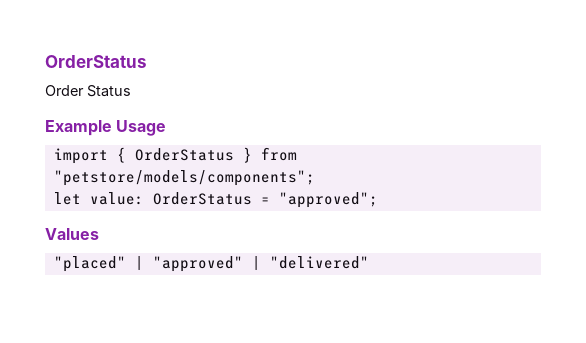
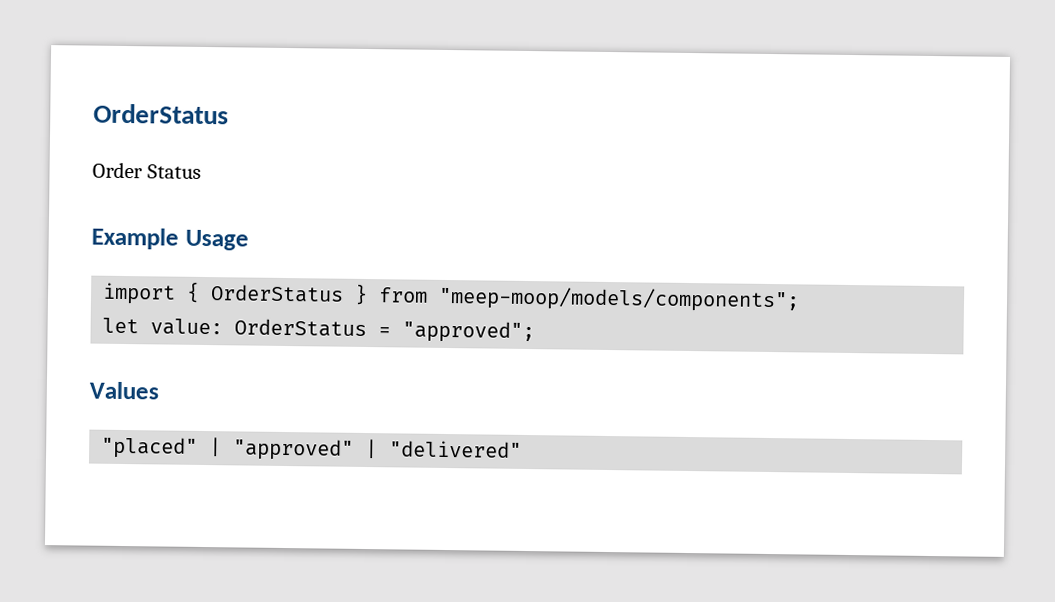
[53,170,315,186] "petstore/models/components"; -> [438,285,801,313] "meep-moop/models/components";

